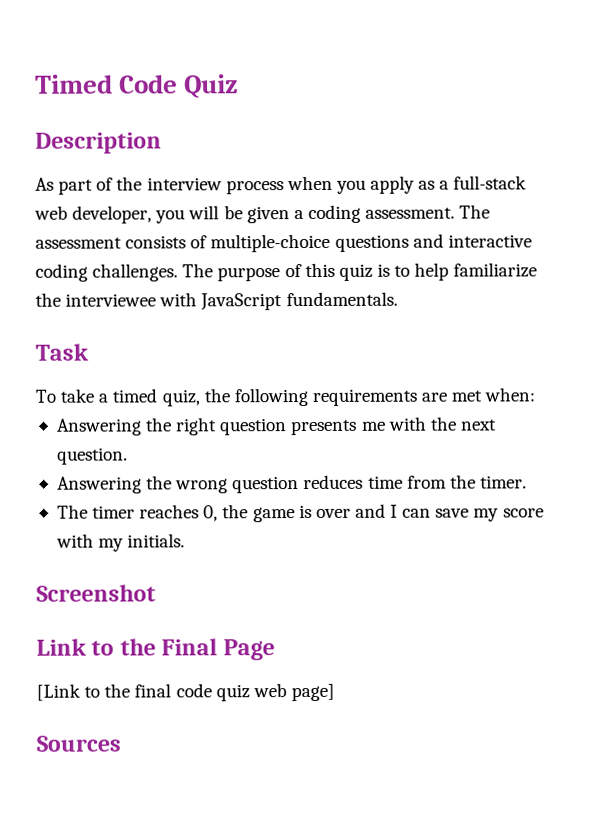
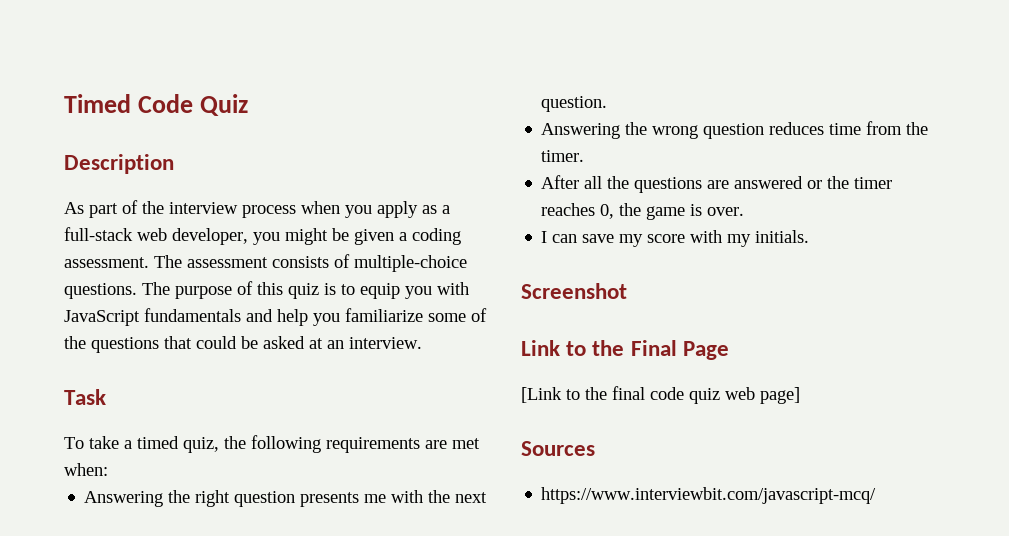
[188,205,220,220] will -> [285,228,328,245] might
[334,233,532,252] [35,263,179,282] questions and interactive coding challenges. -> [64,283,137,299] questions.
[414,262,538,281] [35,291,398,311] help familiarize the interviewee with JavaScript fundamentals. -> [360,282,469,299] [64,308,487,326] [64,336,422,353] equip you with JavaScript fundamentals and help you familiarize some of the questions that could be asked at an interview.
[56,504,88,519] The -> [541,175,850,193] After all the questions are answered or the
[315,503,386,518] over and -> [707,207,745,216] over. //
(121, 743) none -> [541,487,877,504] // https://www.interviewbit.com/javascript-mcq/

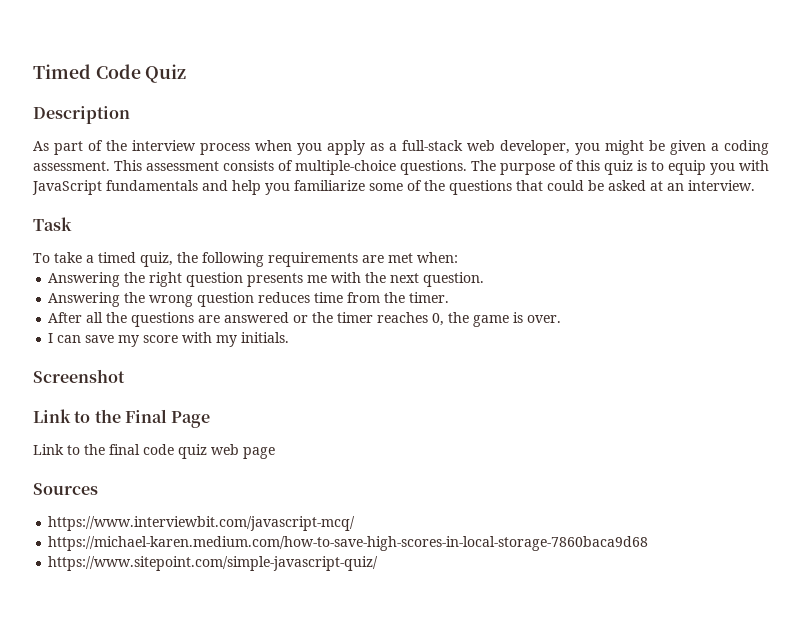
[154,255,182,268] The -> [114,160,142,171] This
[521,387,562,403] [Link -> [33,444,64,455] Link
[760,387,800,404] page] -> [243,447,275,459] page
(877, 495) none -> [48,536,649,551] [48,556,379,571] // https://michael-karen.medium.com/how-to-save-high-scores-in-local-storage-7860baca9d68 // https://www.sitepoint.com/simple-javascript-quiz/

